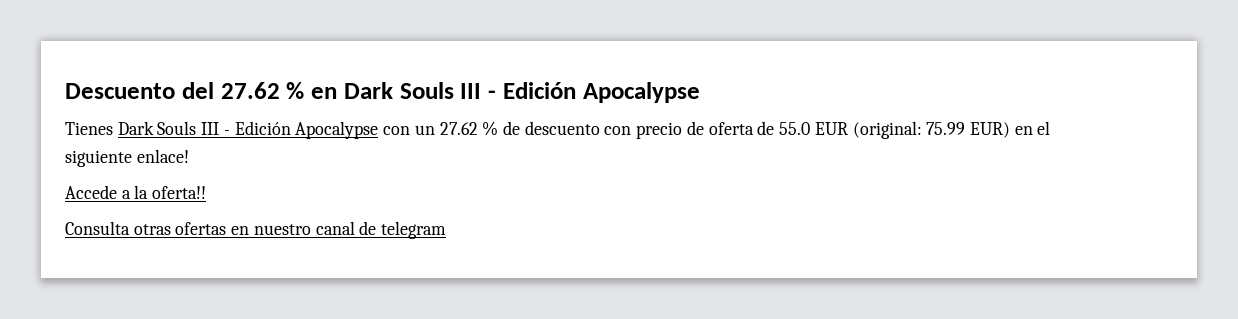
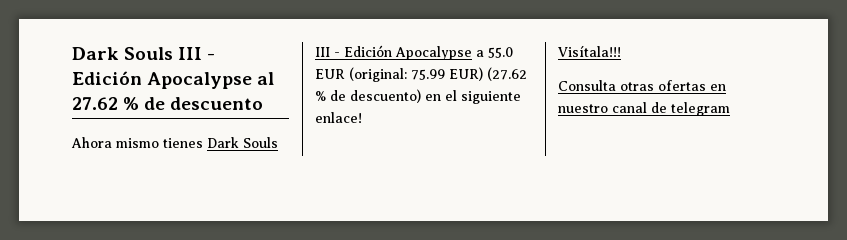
[65,82,700,103] [65,121,775,139] Descuento del 27.62 % en Dark Souls III - Edición Apocalypse // Tienes Dark Souls III - Edición Apocalypse con un 27.62 % de descuento con precio de oferta de -> [72,47,216,60] [72,71,275,89] [72,97,264,110] [71,137,278,148] [315,45,484,60] Dark Souls III - Edición Apocalypse al 27.62 % de descuento // Ahora mismo tienes Dark Souls III - Edición Apocalypse a
(1010, 130) none -> [487,67,527,81] [315,89,421,103] (27.62 % de descuento)
[65,185,207,199] Accede a la oferta!! -> [558,45,621,57] Visítala!!!

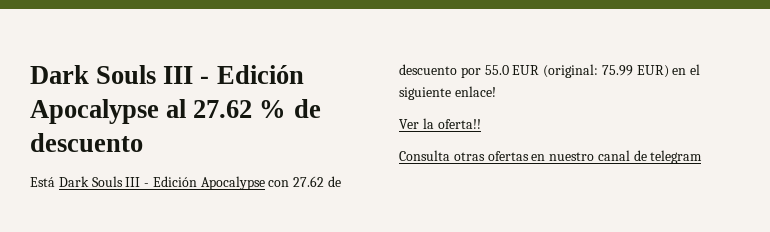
[71,137,278,148] [315,45,484,60] Ahora mismo tienes Dark Souls III - Edición Apocalypse a -> [30,176,342,190] [399,64,481,78] Está Dark Souls III - Edición Apocalypse con 27.62 de descuento por
[487,67,527,81] [315,89,421,103] (27.62 % de descuento) -> (669, 71) none
[558,45,621,57] Visítala!!! -> [399,118,481,129] Ver la oferta!!

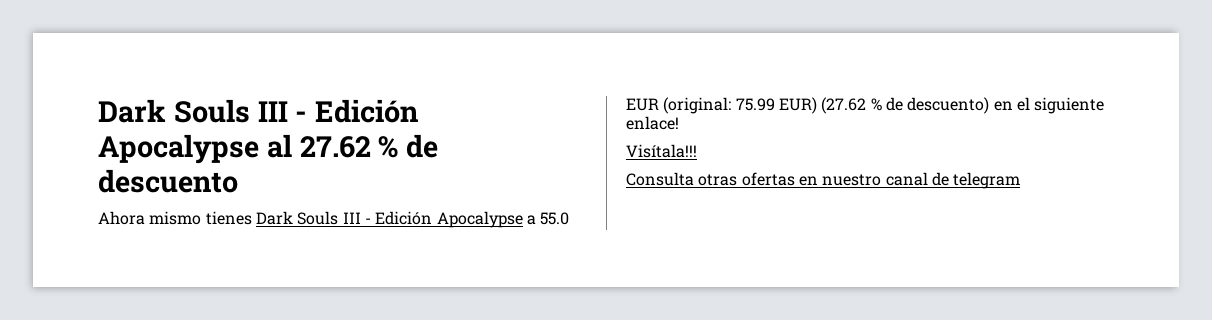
[30,176,342,190] [399,64,481,78] Está Dark Souls III - Edición Apocalypse con 27.62 de descuento por -> [98,211,536,228] Ahora mismo tienes Dark Souls III - Edición Apocalypse a
(669, 71) none -> [821,97,990,114] (27.62 % de descuento)
[399,118,481,129] Ver la oferta!! -> [626,144,697,158] Visítala!!!

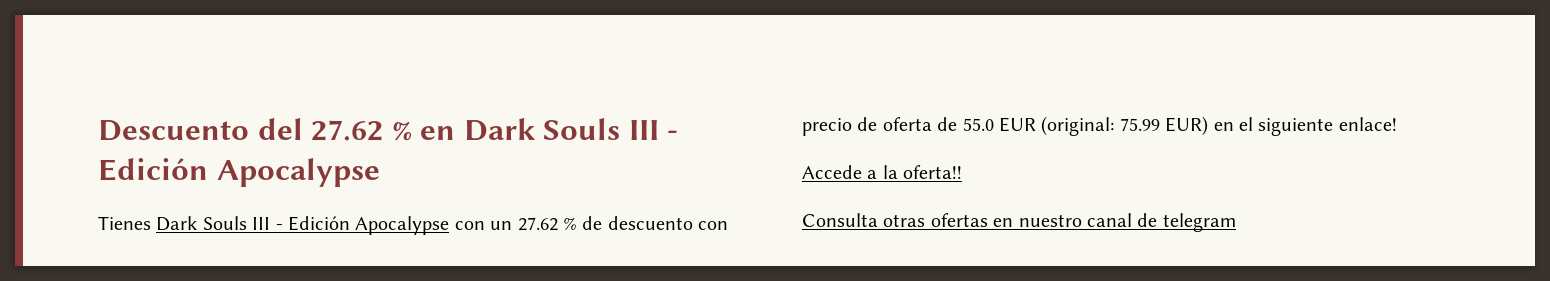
[98,99,419,123] [98,134,439,164] [98,169,238,193] [98,211,536,228] Dark Souls III - Edición Apocalypse al 27.62 % de descuento // Ahora mismo tienes Dark Souls III - Edición Apocalypse a -> [98,118,679,141] [98,158,380,187] [98,216,729,235] [802,117,958,136] Descuento del 27.62 % en Dark Souls III - Edición Apocalypse // Tienes Dark Souls III - Edición Apocalypse con un 27.62 % de descuento con precio de oferta de
[821,97,990,114] (27.62 % de descuento) -> (1209, 126) none
[626,144,697,158] Visítala!!! -> [802,165,963,179] Accede a la oferta!!

